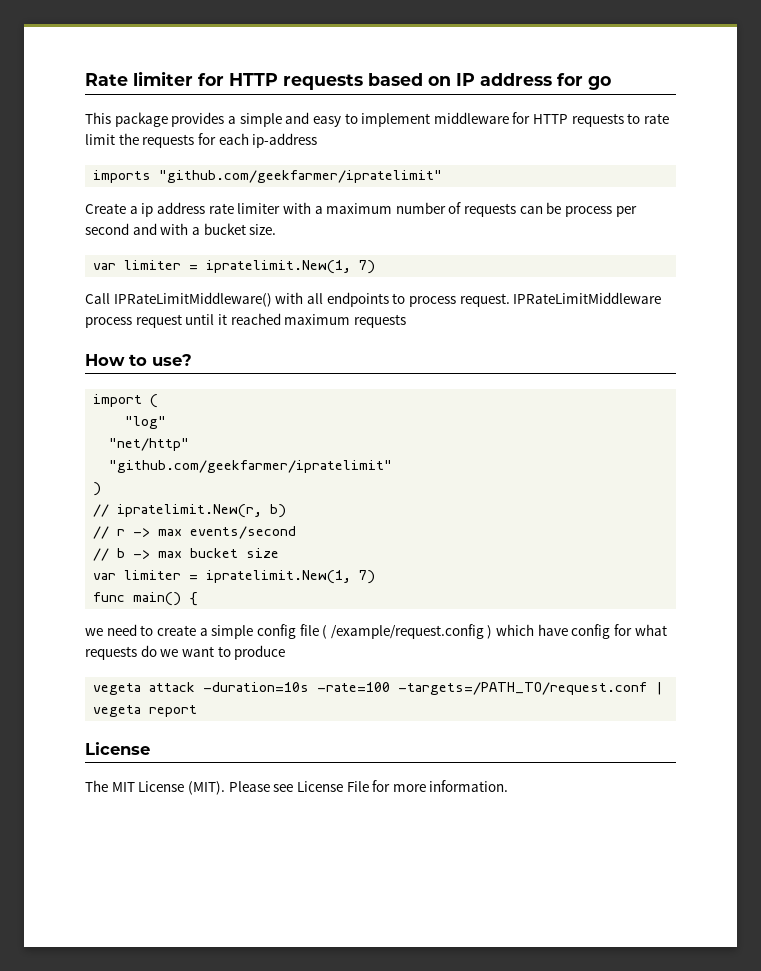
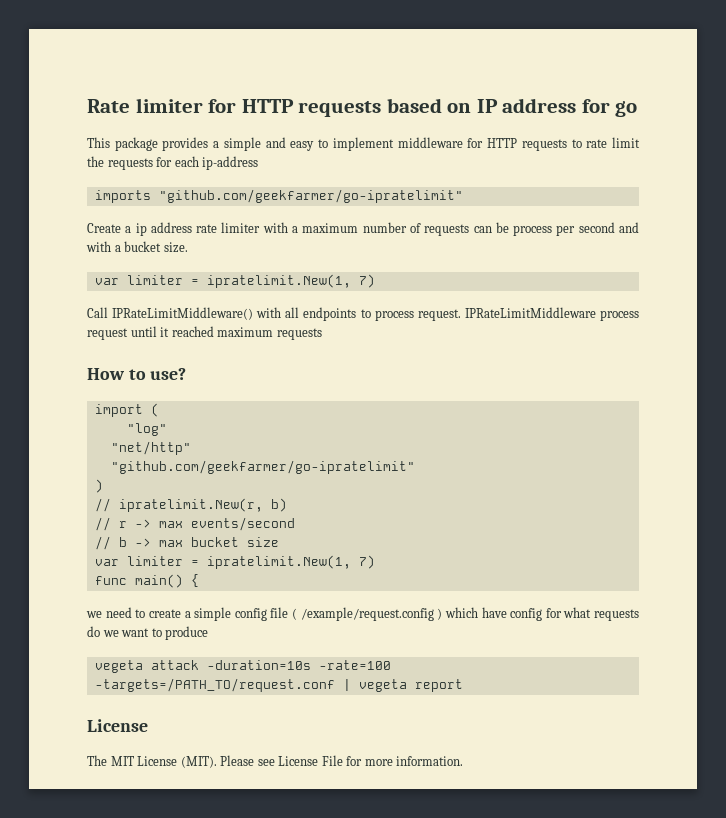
[159,170,443,183] "github.com/geekfarmer/ipratelimit" -> [158,189,463,203] "github.com/geekfarmer/go-ipratelimit"
[109,460,393,473] "github.com/geekfarmer/ipratelimit" -> [110,460,415,474] "github.com/geekfarmer/go-ipratelimit"

